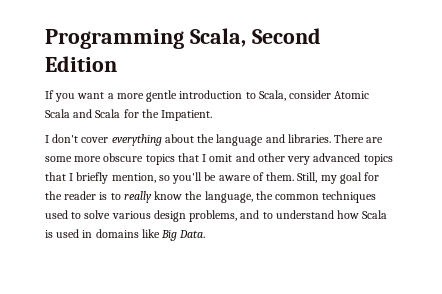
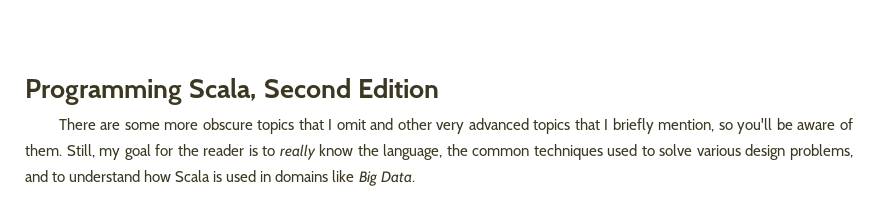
[45,90,370,102] [45,109,213,121] [45,134,331,146] If you want a more gentle introduction to Scala, consider Atomic Scala and Scala for the Impatient. // I don't cover everything about the language and libraries. -> (439, 88) none

